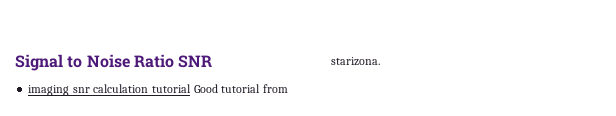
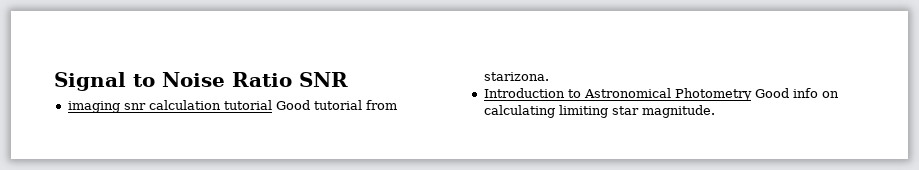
(381, 61) none -> [483,88,839,101] [483,105,715,118] // Introduction to Astronomical Photometry Good info on calculating limiting star magnitude.

